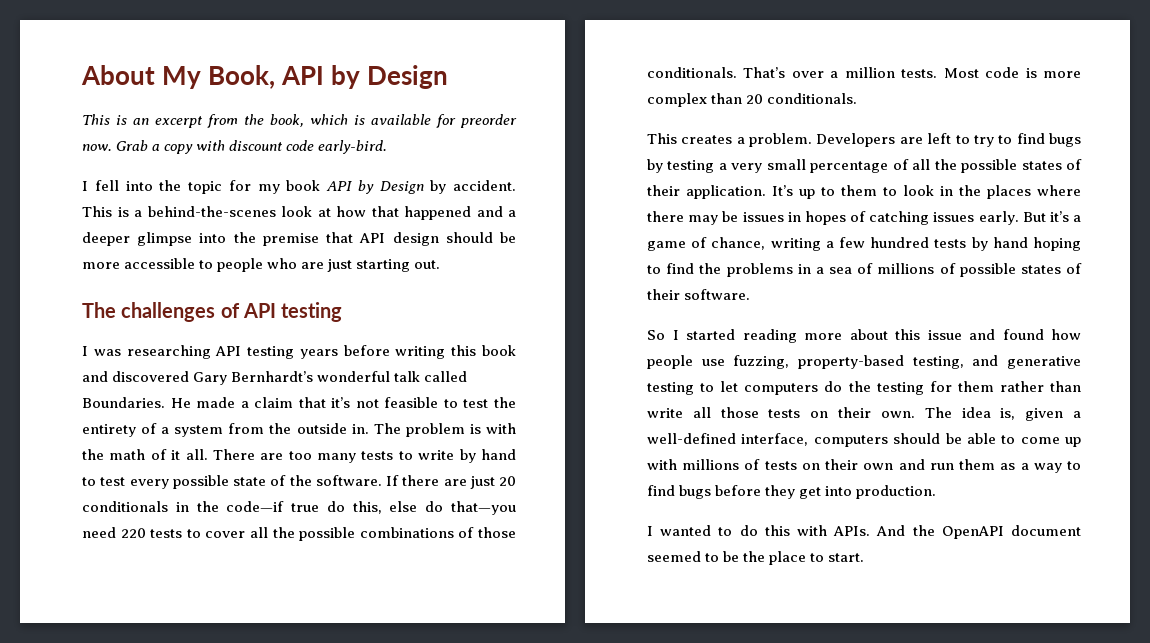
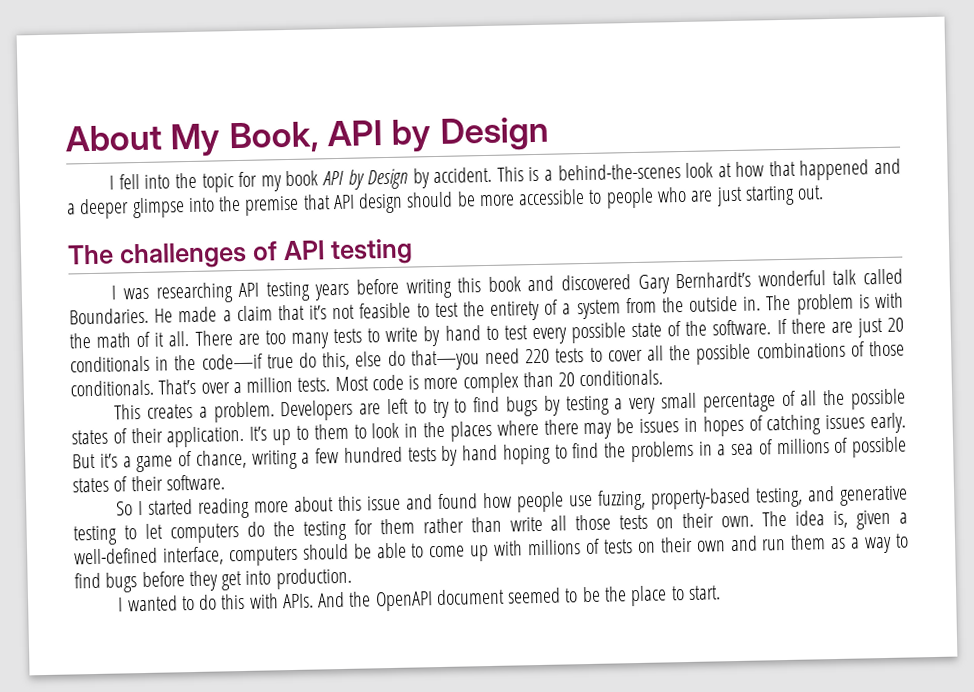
[82,114,517,128] [82,140,388,154] // This is an excerpt from the book, which is available for preorder now. Grab a copy with discount code early-bird. -> (550, 134) none

